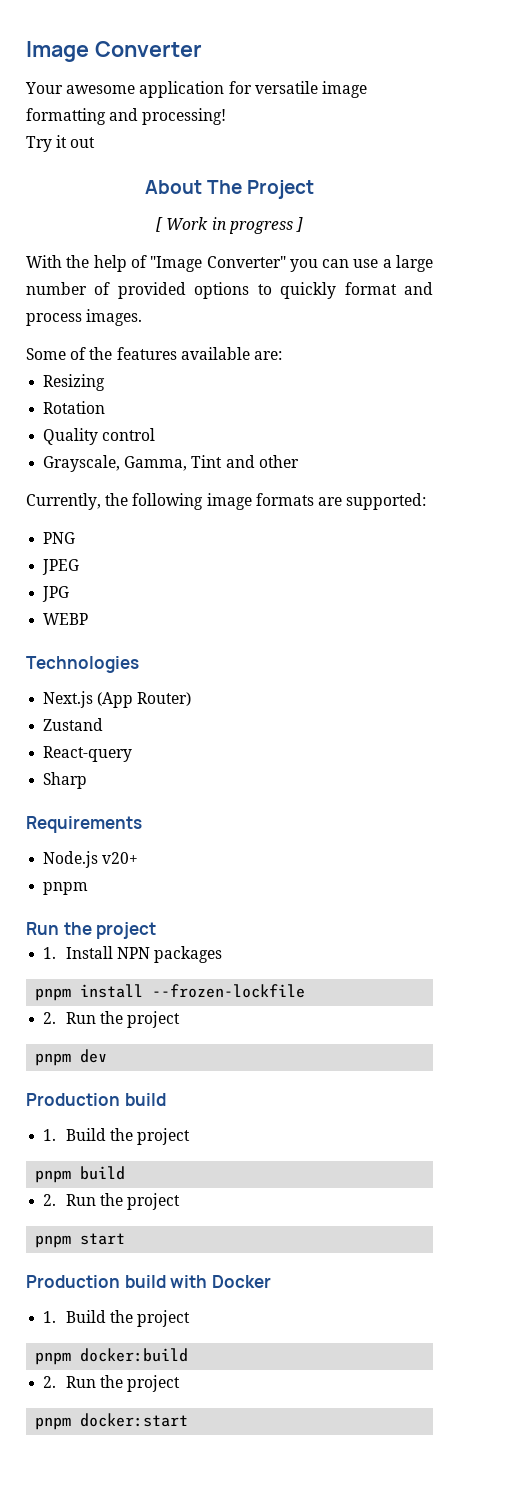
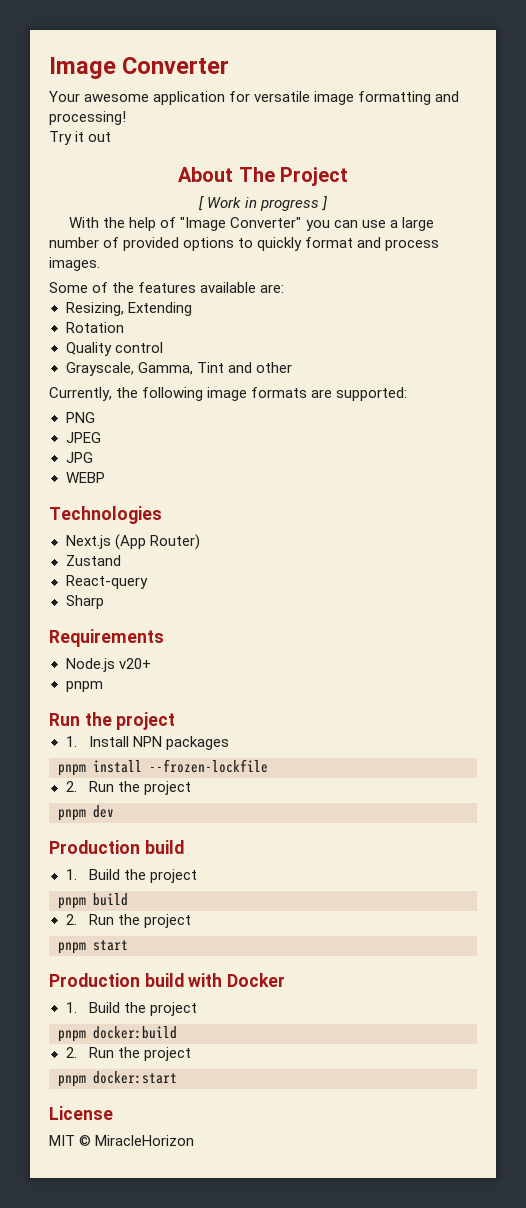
[43,374,106,391] Resizing -> [65,302,192,316] Resizing, Extending
(189, 1420) none -> [49,1106,113,1120] [49,1135,195,1146] // License // MIT © MiracleHorizon

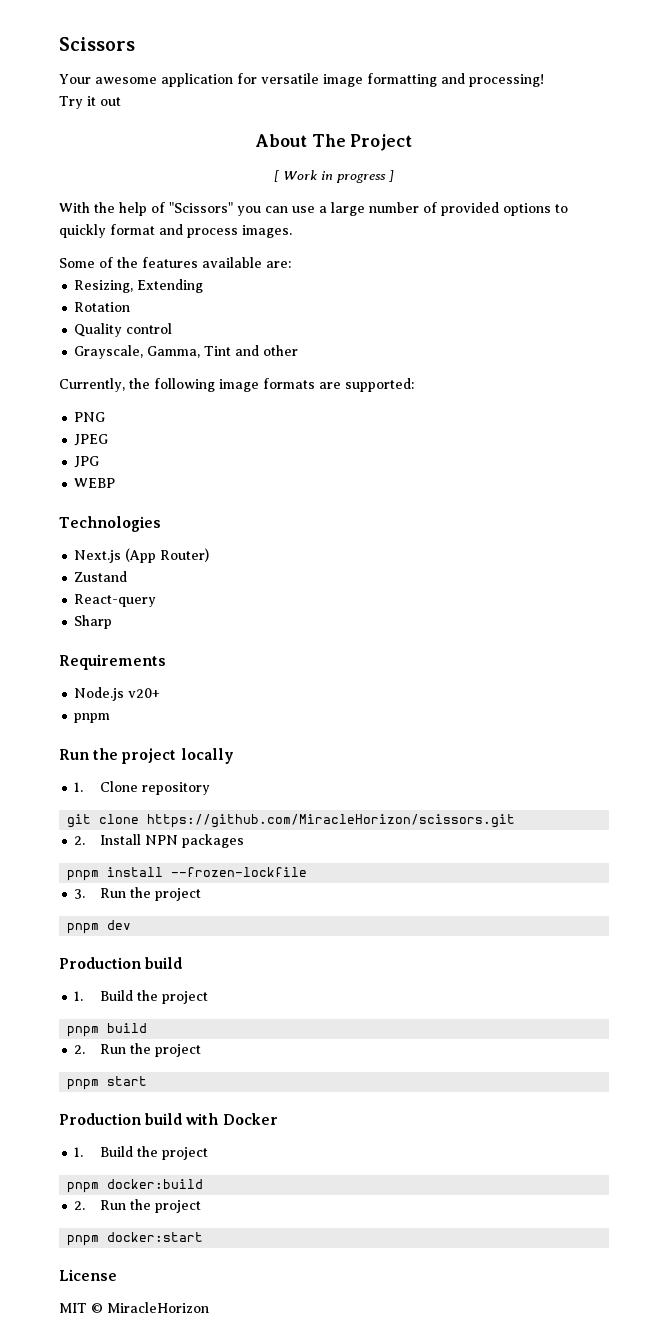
[49,57,230,79] Image Converter -> [59,37,135,51] Scissors
[180,217,302,231] "Image Converter" -> [169,202,233,213] "Scissors"
[65,736,77,747] // 1. -> [180,748,234,764] [74,781,210,795] [67,814,516,828] [74,836,86,845] locally // 1. Clone repository // git clone https://github.com/MiracleHorizon/scissors.git // 2.
[65,781,77,792] 2. -> [74,889,86,899] 3.

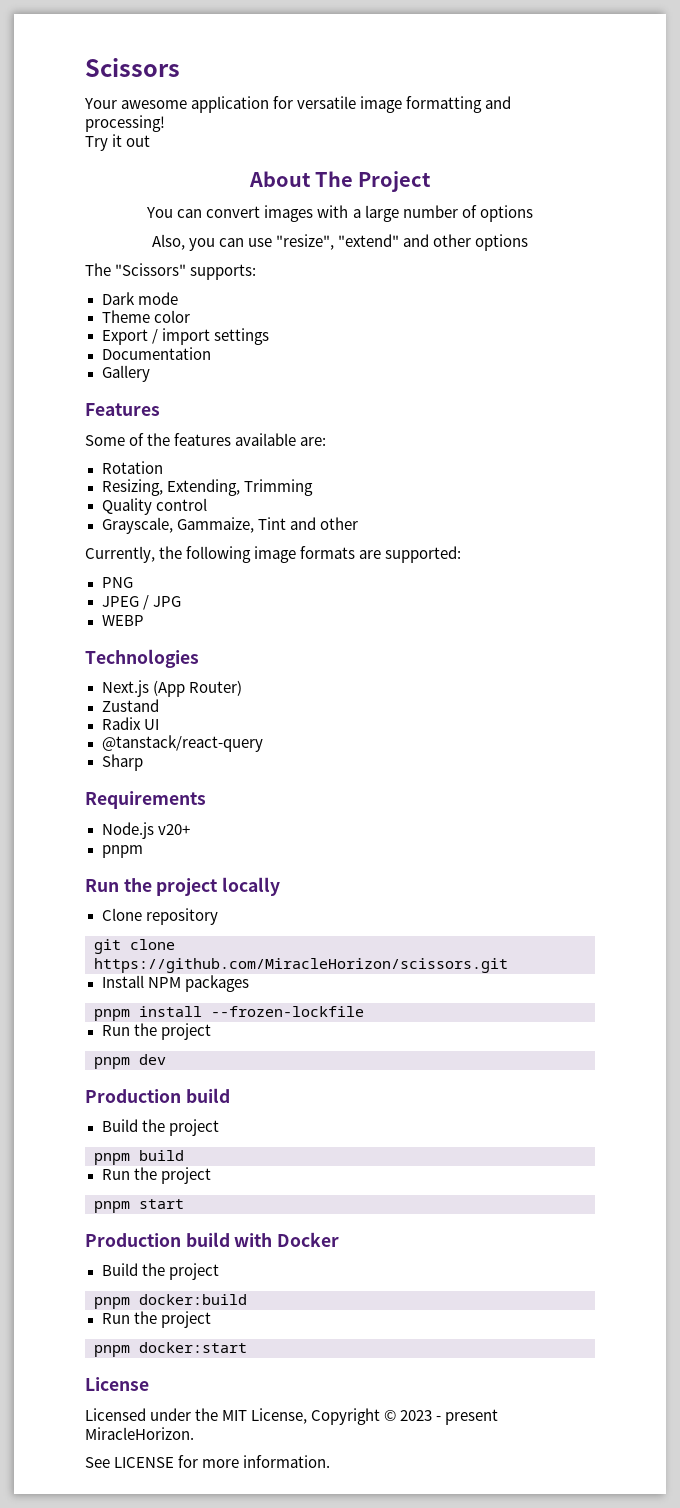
[274,170,394,183] [59,202,315,216] [ Work in progress ] // With the help of "Scissors" you can use -> [146,205,349,222] You can convert images with
[441,202,568,216] [59,224,292,238] provided options to quickly format and process images. -> [479,205,533,222] [151,234,529,251] [85,263,257,280] [101,292,178,305] [101,310,190,323] [101,328,269,345] [101,347,211,360] [101,365,150,382] [85,403,160,416] options // Also, you can use "resize", "extend" and other options // The "Scissors" supports: // Dark mode // Theme color // Export / import settings // Documentation // Gallery // Features
(291, 264) none -> [101,461,163,474] // Rotation
[137,279,204,293] [74,302,131,312] Extending // Rotation -> [166,479,313,496] Extending, Trimming
[147,346,201,358] Gamma, -> [176,517,254,533] Gammaize,
(109, 440) // -> [142,595,149,610] /
[74,594,157,607] React-query -> [101,717,159,730] [101,735,263,752] Radix UI // @tanstack/react-query
[74,782,84,792] 1. -> (281, 886) none
[74,834,178,845] 2. Install NPN -> [101,975,181,988] Install NPM
[74,889,86,899] 3. -> (364, 1011) none
[74,991,84,1001] 1. -> (230, 1095) none
[74,1045,86,1054] 2. -> (184, 1155) none
[74,1147,84,1157] 1. -> (340, 1239) none
[74,1201,86,1210] 2. -> (247, 1299) none
[59,1302,209,1313] MIT © MiracleHorizon -> [85,1408,499,1425] [85,1427,194,1440] [85,1455,331,1468] Licensed under the MIT License, Copyright © 2023 - present MiracleHorizon. // See LICENSE for more information.

